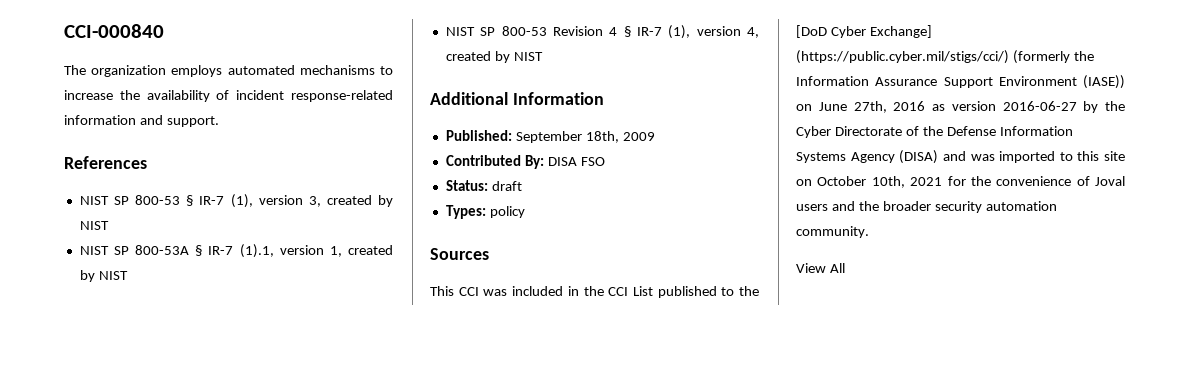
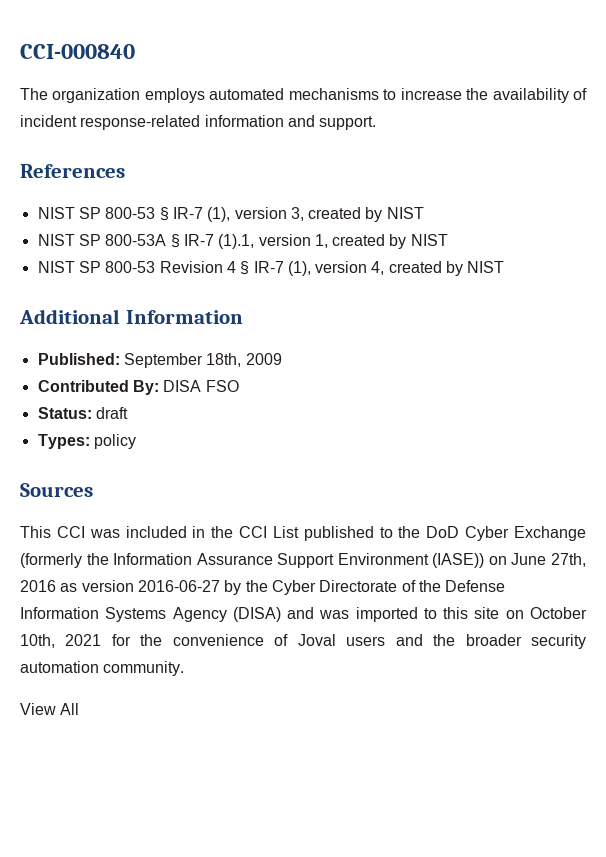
[796,25,932,38] [796,50,1009,64] [DoD Cyber Exchange] (https://public.cyber.mil/stigs/cci/) -> [426,526,587,541] DoD Cyber Exchange

